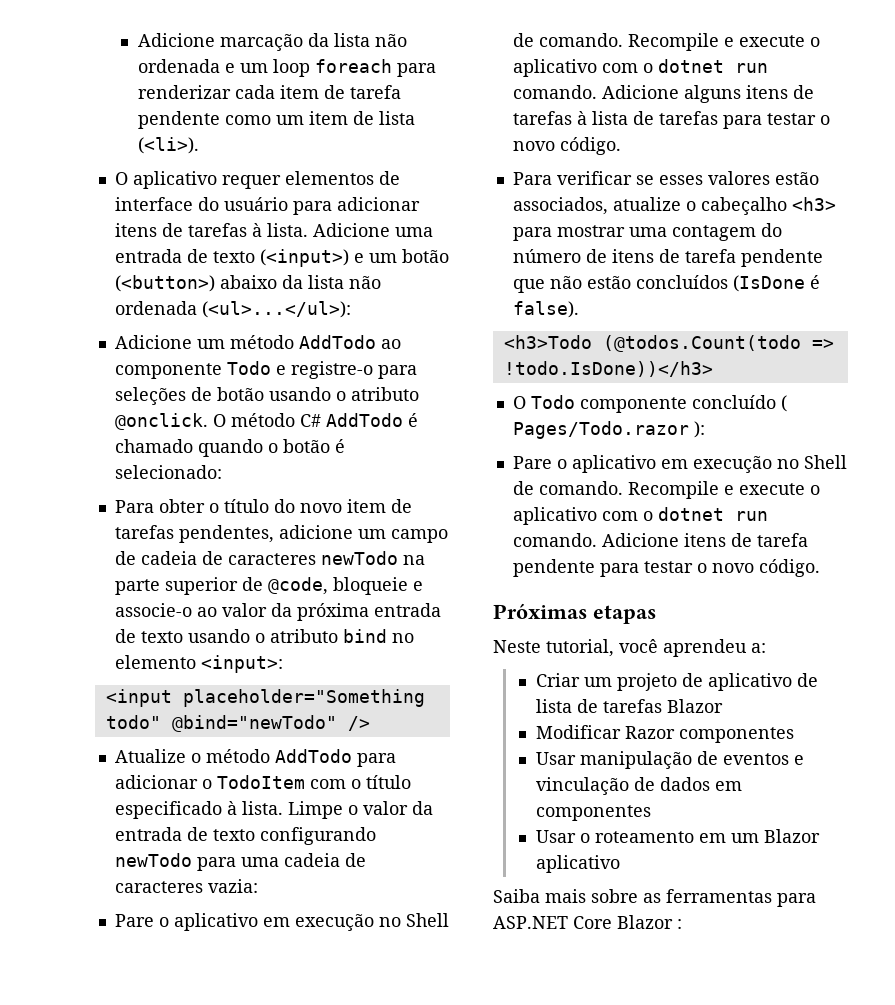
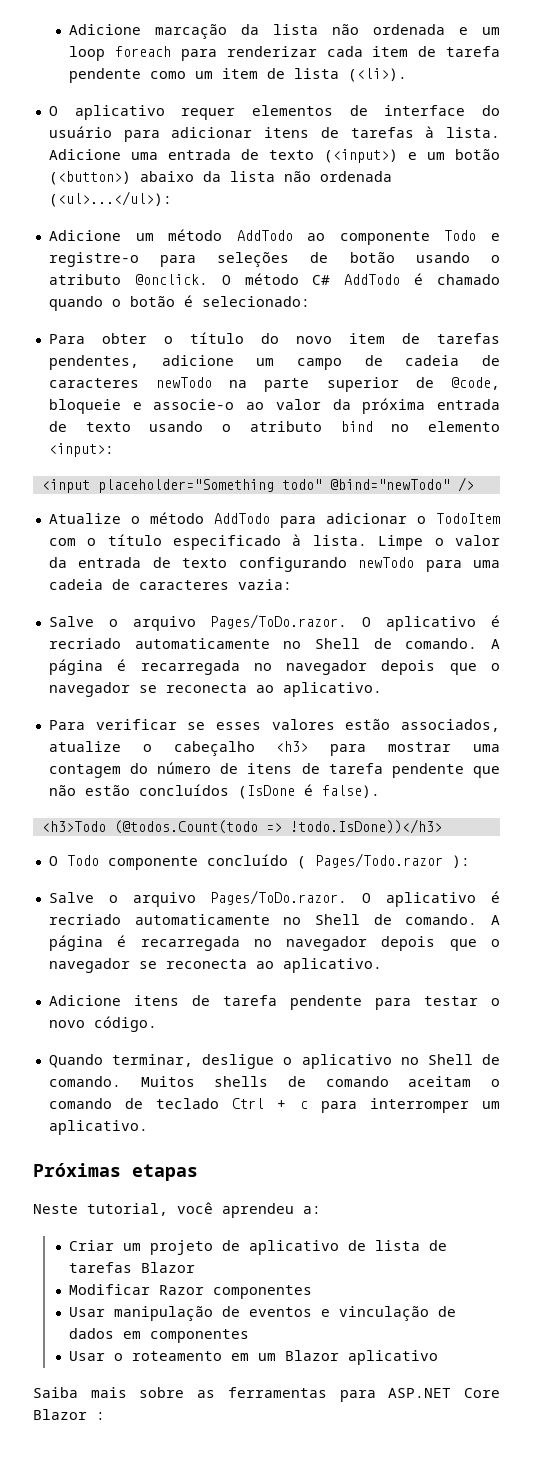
[114,913,449,931] [512,33,820,51] [512,59,768,77] [512,85,814,103] [512,111,830,129] [512,137,621,155] Pare o aplicativo em execução no Shell de comando. Recompile e execute o aplicativo com o dotnet run comando. Adicione alguns itens de tarefas à lista de tarefas para testar o novo código. -> [48,614,501,631] [48,638,501,649] [48,659,500,675] [48,682,382,697] Salve o arquivo Pages/ToDo.razor. O aplicativo é recriado automaticamente no Shell de comando. A página é recarregada no navegador depois que o navegador se reconecta ao aplicativo.
[512,455,847,473] [512,481,820,499] [512,507,768,525] [512,533,597,547] Pare o aplicativo em execução no Shell de comando. Recompile e execute o aplicativo com o dotnet run comando. -> [48,890,501,907] [48,914,501,925] [48,935,500,951] [48,958,382,973] Salve o arquivo Pages/ToDo.razor. O aplicativo é recriado automaticamente no Shell de comando. A página é recarregada no navegador depois que o navegador se reconecta ao aplicativo. //
(820, 568) none -> [48,1054,500,1069] [48,1076,501,1087] [48,1098,501,1113] [48,1120,148,1135] // Quando terminar, desligue o aplicativo no Shell de comando. Muitos shells de comando aceitam o comando de teclado Ctrl + c para interromper um aplicativo.

